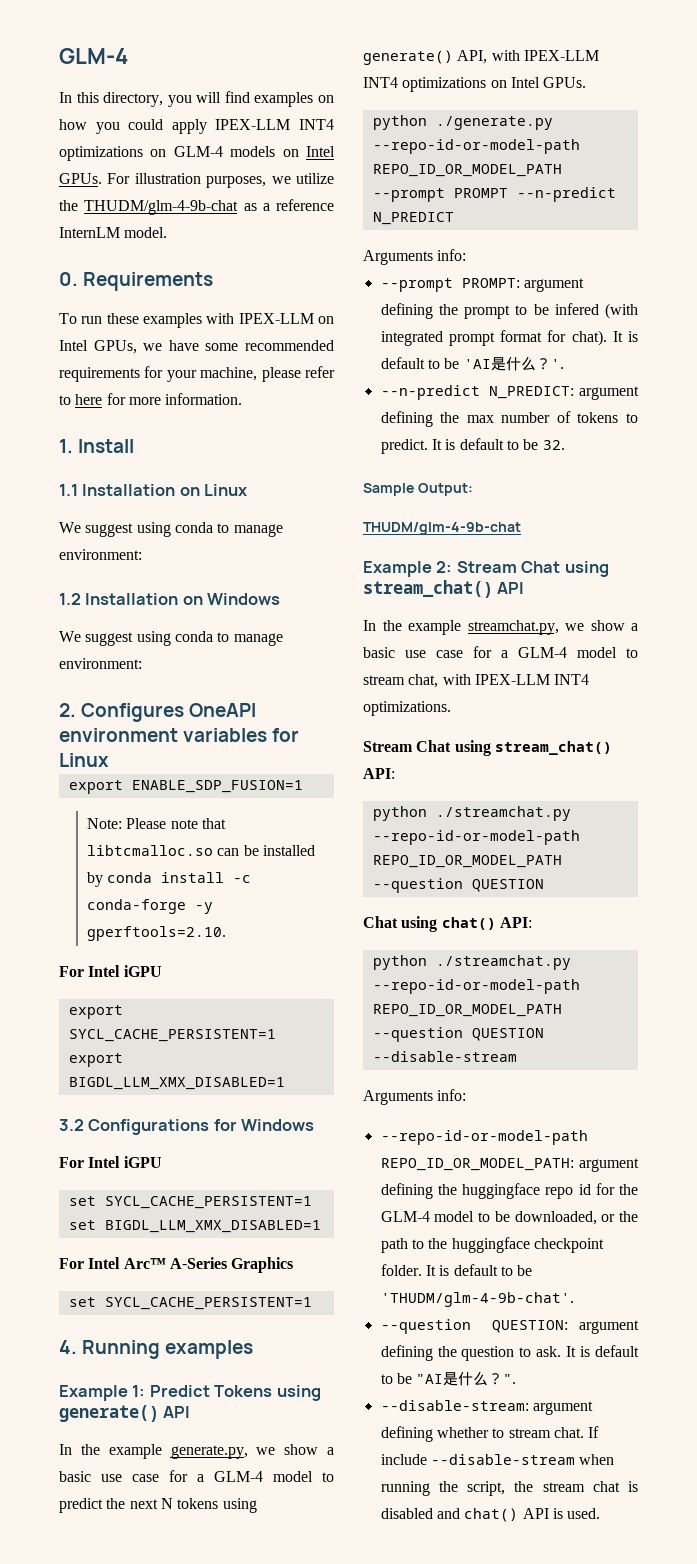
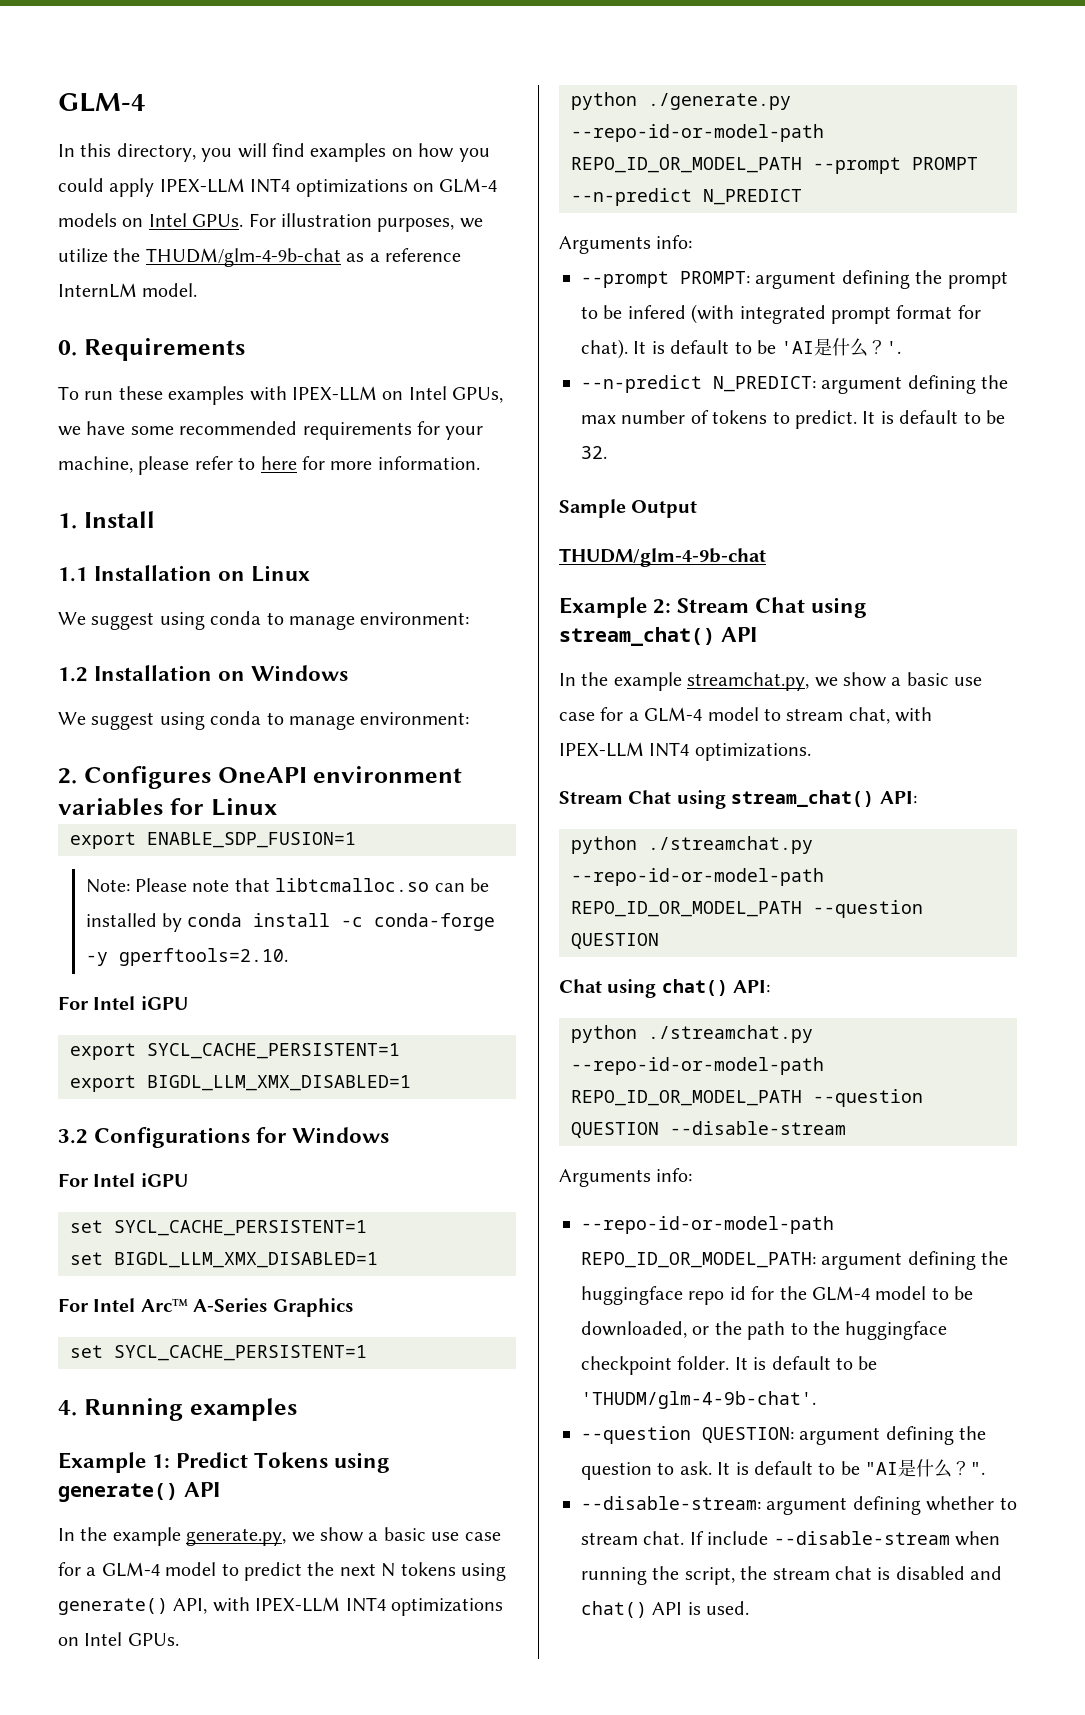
[417,483,473,496] Output: -> [631,500,698,518] Output

